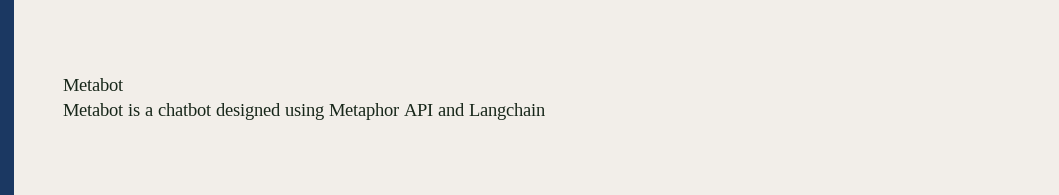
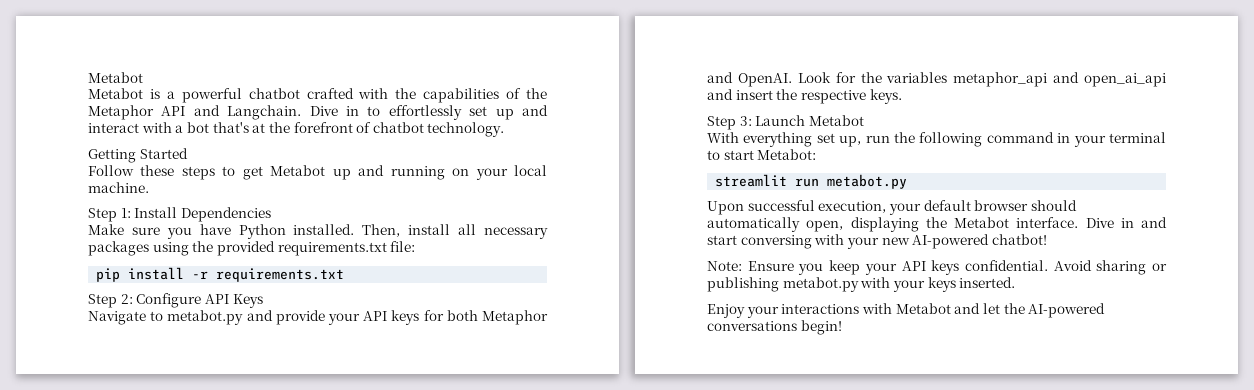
[158,103,545,120] chatbot designed using Metaphor API and Langchain -> [181,88,547,103] [88,105,548,120] [88,122,505,137] [88,148,188,163] [88,165,547,180] [88,182,149,193] [88,207,271,222] [88,224,549,239] [88,241,416,256] [96,267,345,282] [88,293,263,308] [88,310,548,325] [707,72,1166,87] [707,89,902,104] [707,115,864,130] [707,132,1166,147] [707,149,817,160] [715,174,908,189] [707,200,1077,215] [707,217,1167,232] [707,234,1047,249] [707,260,1167,275] [707,277,1016,292] [707,303,1106,318] [707,320,842,335] powerful chatbot crafted with the capabilities of the Metaphor API and Langchain. Dive in to effortlessly set up and interact with a bot that's at the forefront of chatbot technology. // Getting Started // Follow these steps to get Metabot up and running on your local machine. // Step 1: Install Dependencies // Make sure you have Python installed. Then, install all necessary packages using the provided requirements.txt file: // pip install -r requirements.txt // Step 2: Configure API Keys // Navigate to metabot.py and provide your API keys for both Metaphor and OpenAI. Look for the variables metaphor_api and open_ai_api and insert the respective keys. // Step 3: Launch Metabot // With everything set up, run the following command in your terminal to start Metabot: // streamlit run metabot.py // Upon successful execution, your default browser should automatically open, displaying the Metabot interface. Dive in and start conversing with your new AI-powered chatbot! // Note: Ensure you keep your API keys confidential. Avoid sharing or publishing metabot.py with your keys inserted. // Enjoy your interactions with Metabot and let the AI-powered conversations begin!

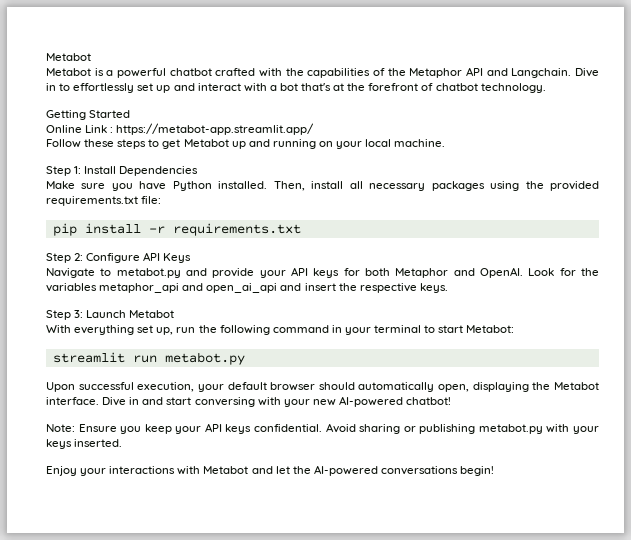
(188, 153) none -> [46,123,315,135] // Online Link : https://metabot-app.streamlit.app/

